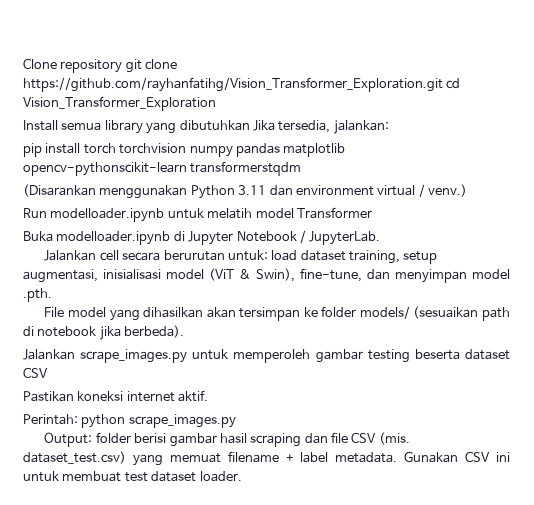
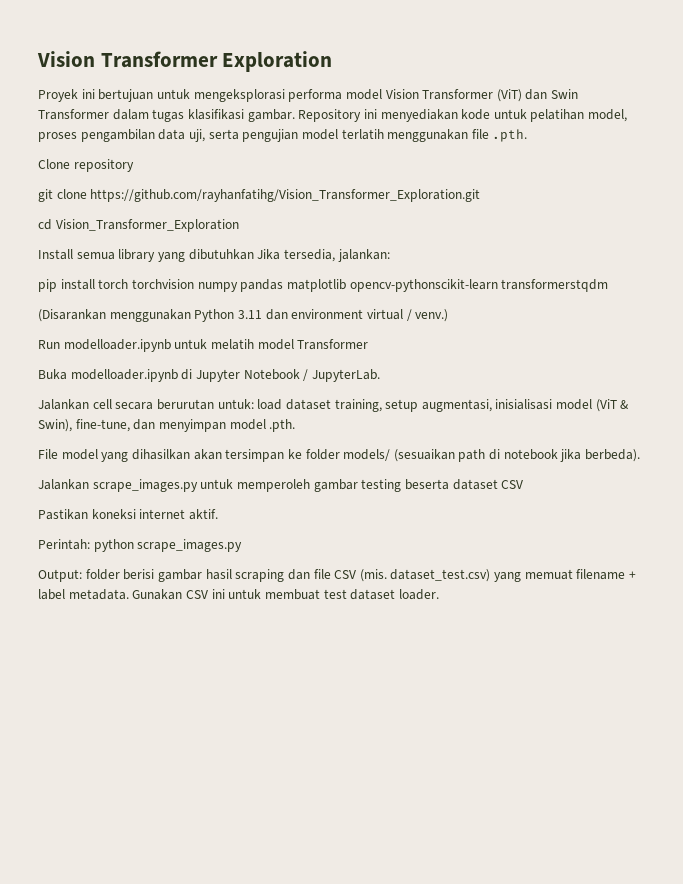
(23, 63) none -> [37,51,333,72] [38,89,579,102] [38,109,628,122] [38,129,528,142] Vision Transformer Exploration // Proyek ini bertujuan untuk mengeksplorasi performa model Vision Transformer (ViT) dan Swin Transformer dalam tugas klasifikasi gambar. Repository ini menyediakan kode untuk pelatihan model, proses pengambilan data uji, serta pengujian model terlatih menggunakan file .pth. //
(123, 66) none -> (134, 165) //
(443, 84) none -> (481, 195) //

